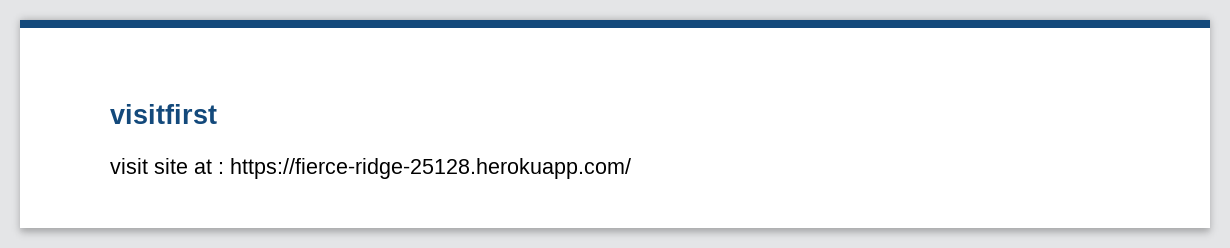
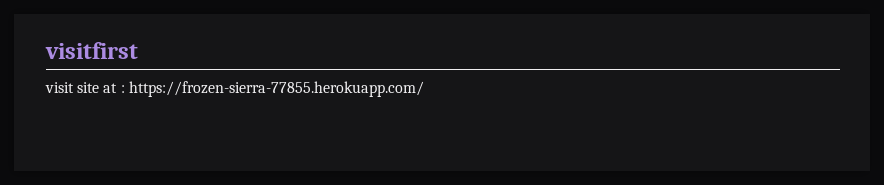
[230,158,631,179] https://fierce-ridge-25128.herokuapp.com/ -> [128,81,424,97] https://frozen-sierra-77855.herokuapp.com/

